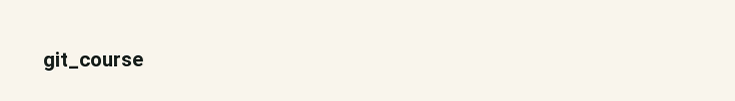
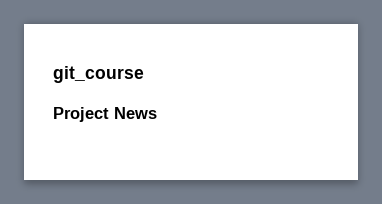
(144, 61) none -> [53,107,157,122] // Project News

